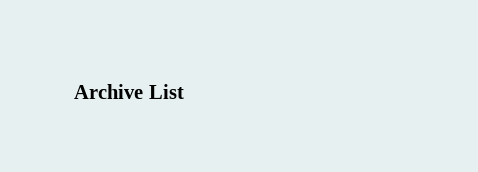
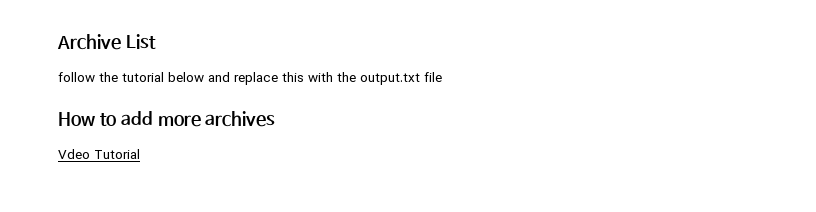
(184, 91) none -> [58,72,442,85] [58,111,276,127] [58,149,140,159] // follow the tutorial below and replace this with the output.txt file // How to add more archives // Vdeo Tutorial

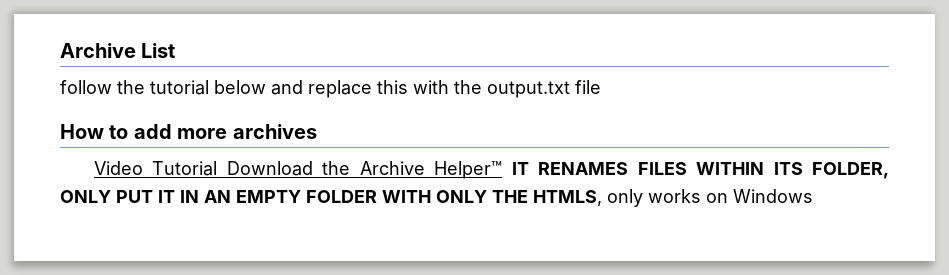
[58,149,140,159] Vdeo Tutorial -> [93,161,889,179] [60,189,813,207] Video Tutorial Download the Archive Helper™ IT RENAMES FILES WITHIN ITS FOLDER, ONLY PUT IT IN AN EMPTY FOLDER WITH ONLY THE HTMLS, only works on Windows

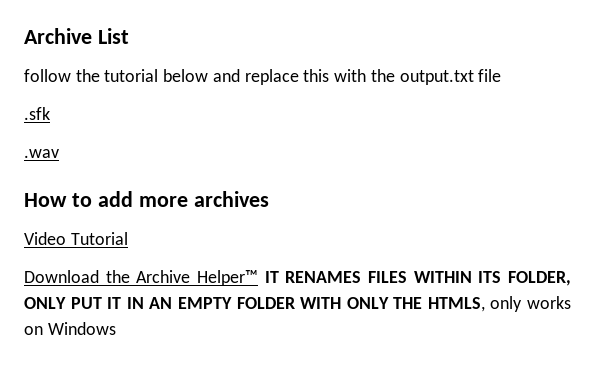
(601, 87) none -> [24,107,50,120] [24,149,59,158] // .sfk // .wav
(218, 168) none -> (128, 238) //

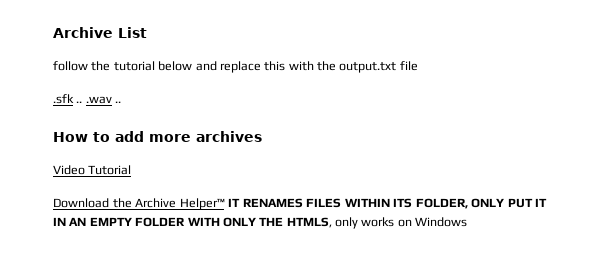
(50, 113) // -> [76,101,83,103] ..
(59, 153) none -> [115,101,122,103] ..

